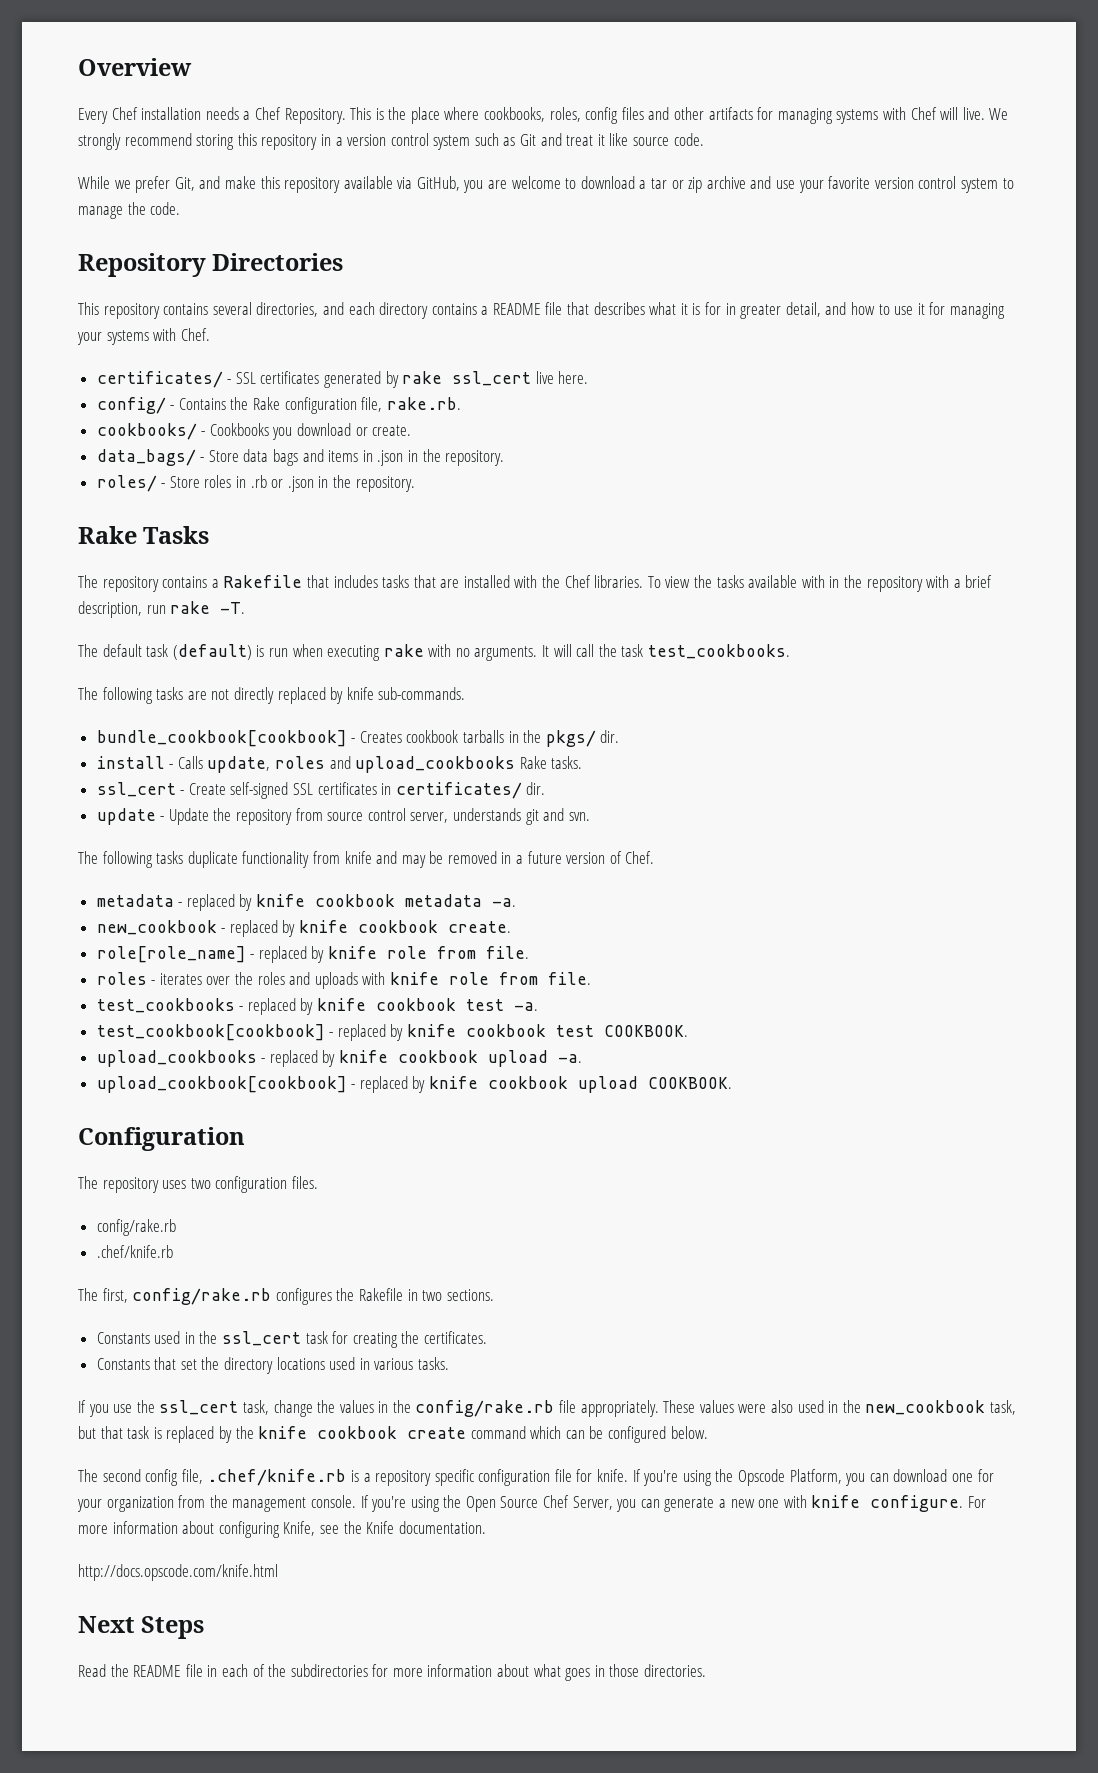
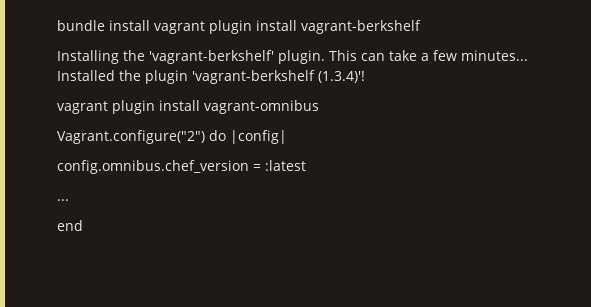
[78,58,192,76] [78,107,1009,124] [78,133,704,150] [78,176,1014,193] [78,202,181,219] [78,253,344,277] [78,302,1005,319] [77,328,210,345] [96,371,589,388] [96,397,461,414] [96,423,412,440] [96,449,505,466] [96,475,415,492] [78,526,210,544] [78,575,993,592] [78,601,246,618] [78,644,791,661] [78,687,466,704] [96,730,620,747] [96,756,583,773] [96,782,546,799] [96,808,590,825] [78,851,655,868] [96,894,517,911] [96,920,512,937] [96,946,530,963] [96,972,592,989] [96,998,539,1015] [96,1024,689,1041] [96,1050,583,1067] [96,1076,733,1093] [78,1127,245,1151] [78,1176,318,1193] [96,1219,176,1236] [96,1245,173,1258] [78,1288,494,1305] [96,1331,488,1348] [96,1357,450,1374] [78,1400,1016,1417] [78,1426,708,1443] [78,1469,994,1486] [77,1495,986,1512] [78,1521,486,1538] [78,1564,278,1581] [78,1616,205,1639] [78,1664,707,1681] Overview // Every Chef installation needs a Chef Repository. This is the place where cookbooks, roles, config files and other artifacts for managing systems with Chef will live. We strongly recommend storing this repository in a version control system such as Git and treat it like source code. // While we prefer Git, and make this repository available via GitHub, you are welcome to download a tar or zip archive and use your favorite version control system to manage the code. // Repository Directories // This repository contains several directories, and each directory contains a README file that describes what it is for in greater detail, and how to use it for managing your systems with Chef. // certificates/ - SSL certificates generated by rake ssl_cert live here. // config/ - Contains the Rake configuration file, rake.rb. // cookbooks/ - Cookbooks you download or create. // data_bags/ - Store data bags and items in .json in the repository. // roles/ - Store roles in .rb or .json in the repository. // Rake Tasks // The repository contains a Rakefile that includes tasks that are installed with the Chef libraries. To view the tasks available with in the repository with a brief description, run rake -T. // The default task (default) is run when executing rake with no arguments. It will call the task test_cookbooks. // The following tasks are not directly replaced by knife sub-commands. // bundle_cookbook[cookbook] - Creates cookbook tarballs in the pkgs/ dir. // install - Calls update, roles and upload_cookbooks Rake tasks. // ssl_cert - Create self-signed SSL certificates in certificates/ dir. // update - Update the repository from source control server, understands git and svn. // The following tasks duplicate functionality from knife and may be removed in a future version of Chef. // metadata - replaced by knife cookbook metadata -a. // new_cookbook - replaced by knife cookbook create. // role[role_name] - replaced by knife role from file. // roles - iterates over the roles and uploads with knife role from file. // test_cookbooks - replaced by knife cookbook test -a. // test_cookbook[cookbook] - replaced by knife cookbook test COOKBOOK. // upload_cookbooks - replaced by knife cookbook upload -a. // upload_cookbook[cookbook] - replaced by knife cookbook upload COOKBOOK. // Configuration // The repository uses two configuration files. // config/rake.rb // .chef/knife.rb // The first, config/rake.rb configures the Rakefile in two sections. // Constants used in the ssl_cert task for creating the certificates. // Constants that set the directory locations used in various tasks. // If you use the ssl_cert task, change the values in the config/rake.rb file appropriately. These values were also used in the new_cookbook task, but that task is replaced by the knife cookbook create command which can be configured below. // The second config file, .chef/knife.rb is a repository specific configuration file for knife. If you're using the Opscode Platform, you can download one for your organization from the management console. If you're using the Open Source Chef Server, you can generate a new one with knife configure. For more information about configuring Knife, see the Knife documentation. // http://docs.opscode.com/knife.html // Next Steps // Read the README file in each of the subdirectories for more information about what goes in those directories. -> [57,20,421,34] [57,50,528,64] [57,70,365,84] [57,100,319,114] [57,130,287,144] [57,160,306,174] [57,199,69,201] [57,220,83,231] bundle install vagrant plugin install vagrant-berkshelf // Installing the 'vagrant-berkshelf' plugin. This can take a few minutes... Installed the plugin 'vagrant-berkshelf (1.3.4)'! // vagrant plugin install vagrant-omnibus // Vagrant.configure("2") do |config| // config.omnibus.chef_version = :latest // ... // end

